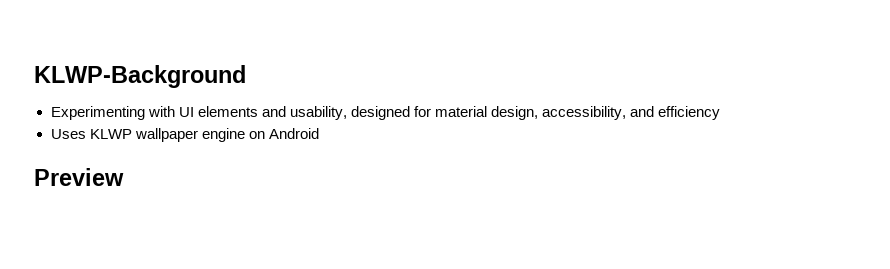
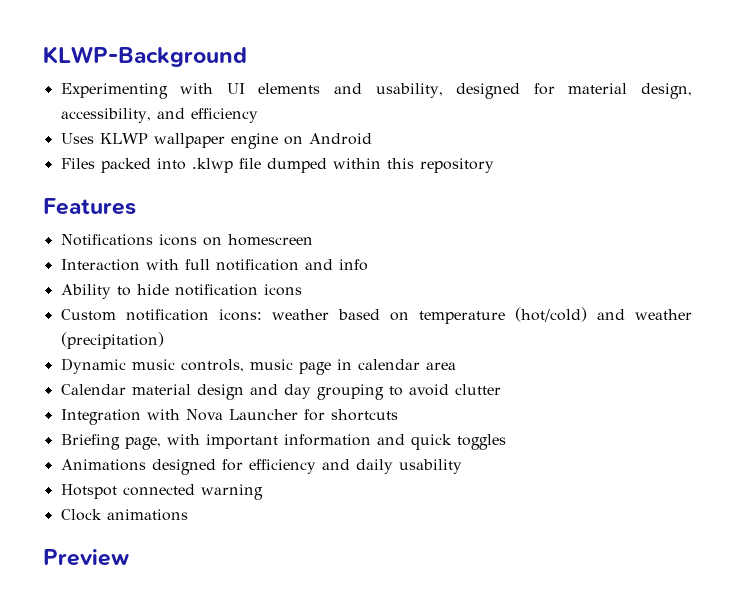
(319, 133) none -> [60,158,494,173] [43,198,136,215] [60,234,313,246] [60,259,368,271] [60,284,302,299] [60,307,692,324] [60,332,164,349] [60,358,456,375] [60,384,501,400] [60,409,398,425] [60,434,506,450] [60,459,462,475] [60,484,263,500] [60,509,188,521] // Files packed into .klwp file dumped within this repository // Features // Notifications icons on homescreen // Interaction with full notification and info // Ability to hide notification icons // Custom notification icons: weather based on temperature (hot/cold) and weather (precipitation) // Dynamic music controls, music page in calendar area // Calendar material design and day grouping to avoid clutter // Integration with Nova Launcher for shortcuts // Briefing page, with important information and quick toggles // Animations designed for efficiency and daily usability // Hotspot connected warning // Clock animations

